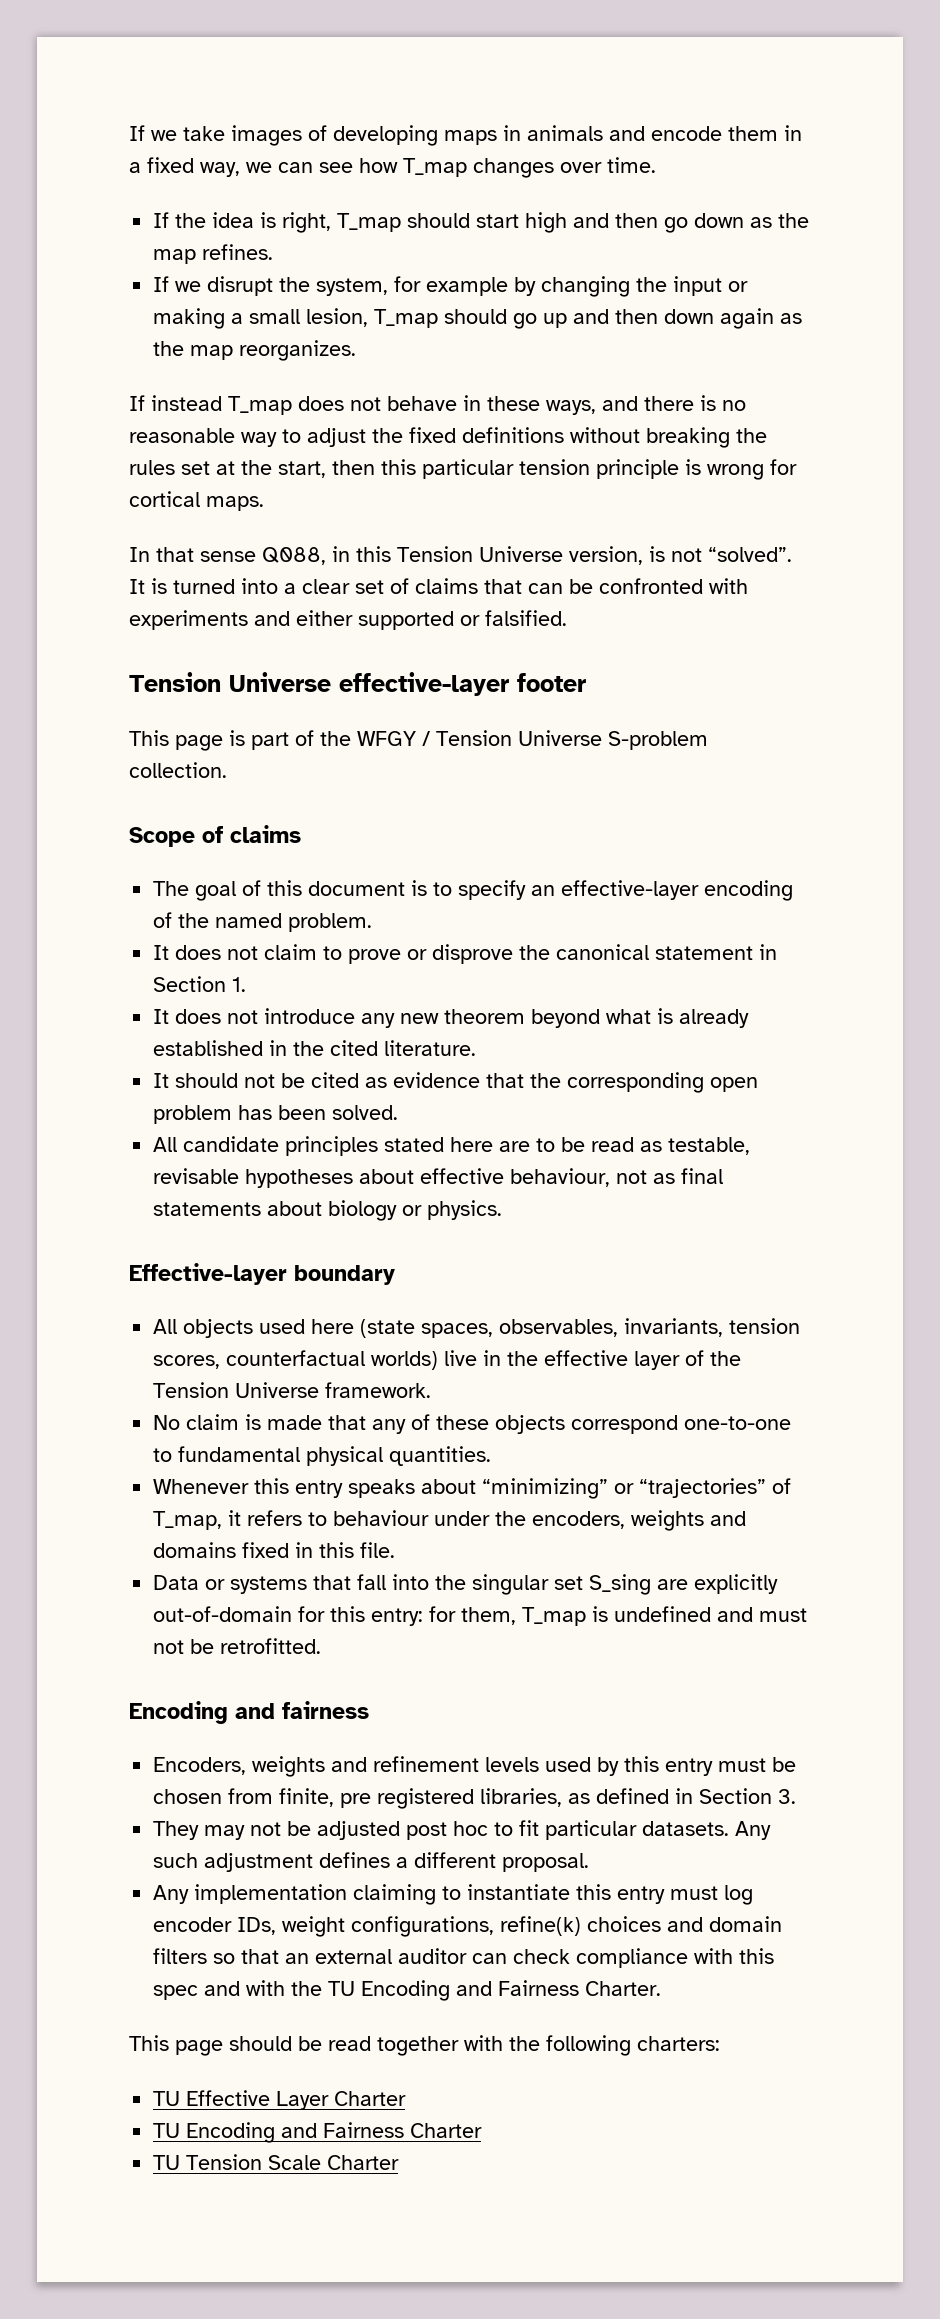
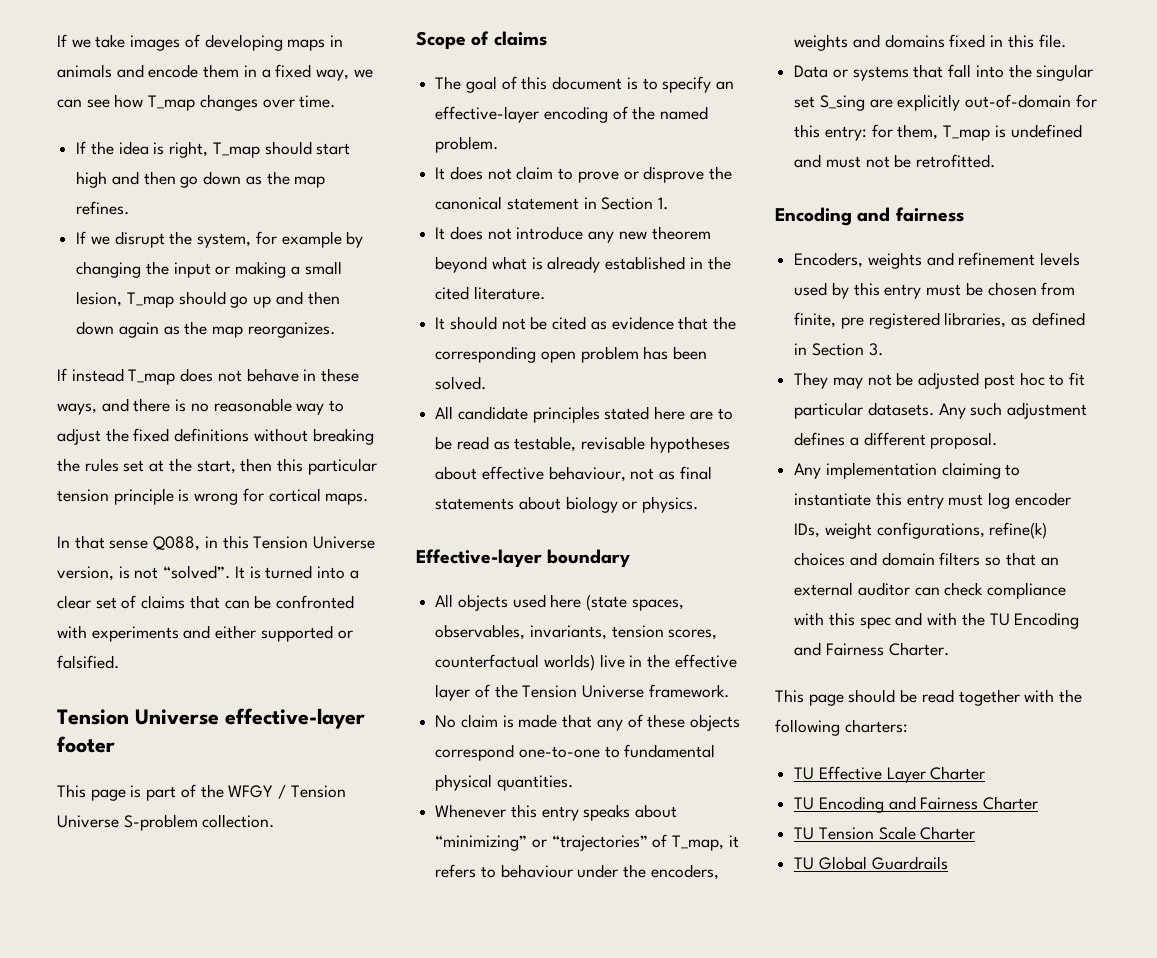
(400, 2162) none -> [794,856,948,870] // TU Global Guardrails

